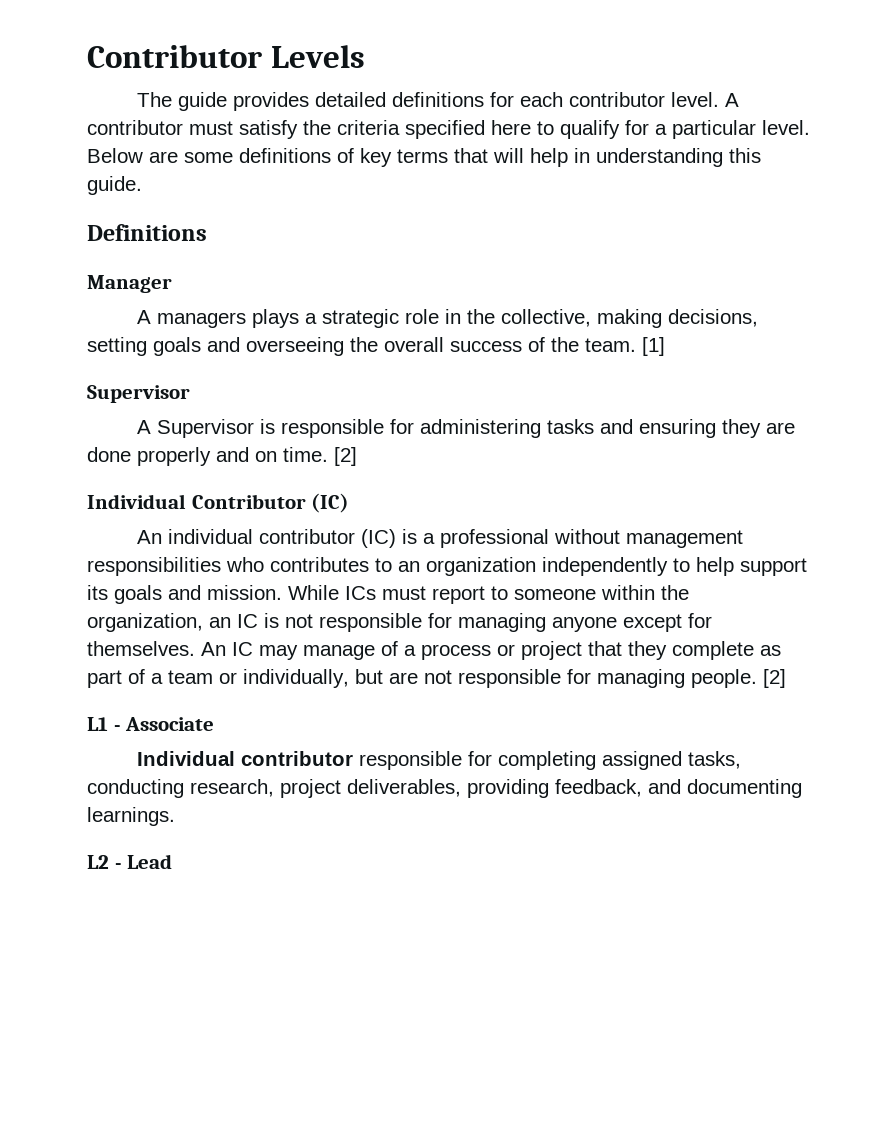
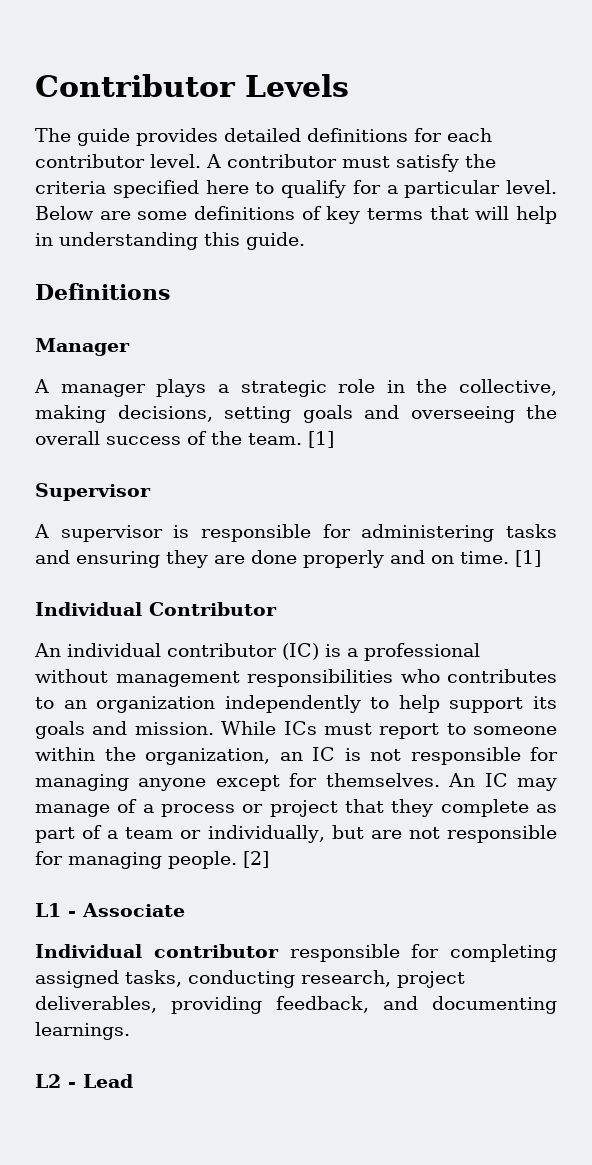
[156,312,246,328] managers -> [60,384,146,397] manager
[156,419,254,438] Supervisor -> [60,525,163,542] supervisor
[334,447,357,466] [2] -> [515,550,541,567] [1]
[311,493,350,513] (IC) -> (277, 609) none

